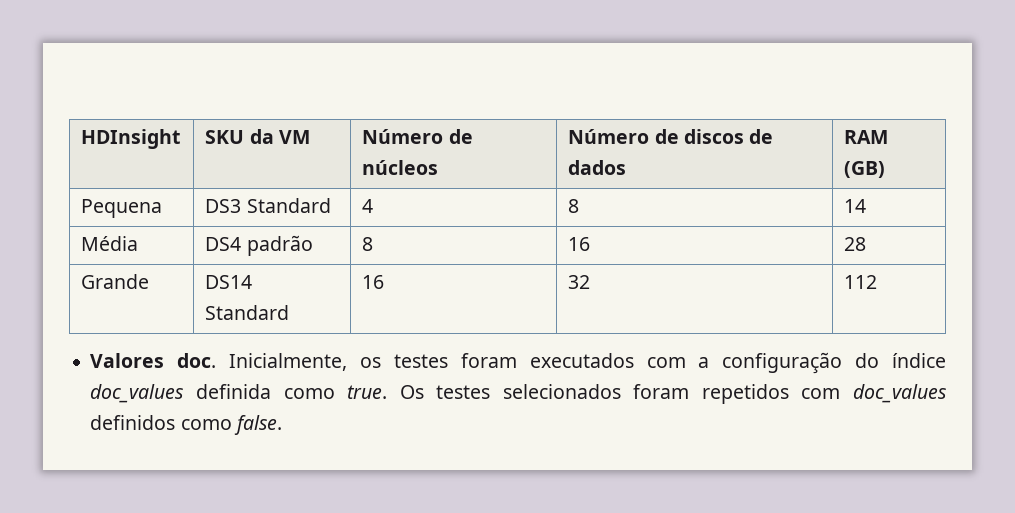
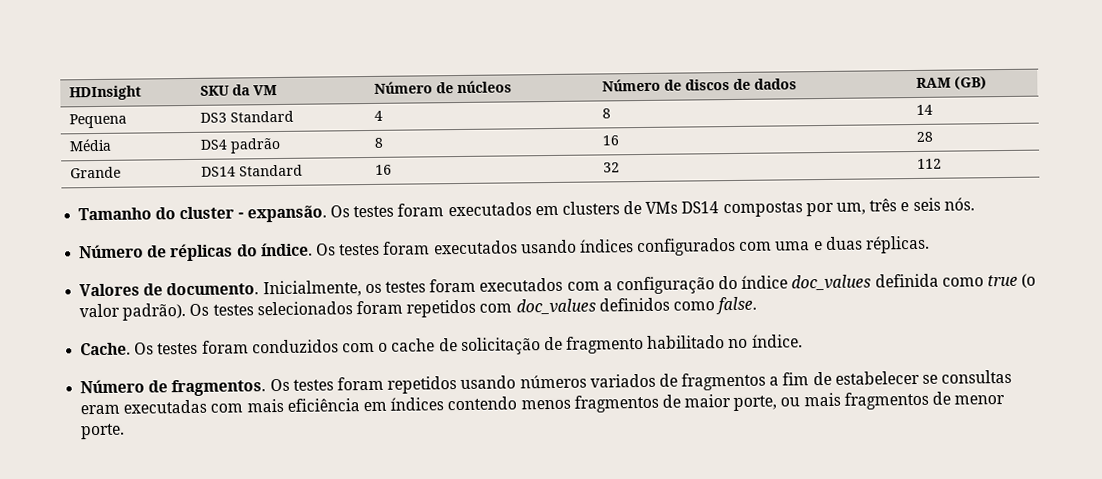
(878, 282) none -> [78,197,975,223] [79,235,931,262] // Tamanho do cluster - expansão. Os testes foram executados em clusters de VMs DS14 compostas por um, três e seis nós. // Número de réplicas do índice. Os testes foram executados usando índices configurados com uma e duas réplicas.
[177,353,217,368] doc. -> [143,282,260,296] de documento.
[347,385,388,399] true. -> [987,273,1037,288] [79,303,187,321] true (o valor padrão).
(282, 425) none -> [80,334,803,356] [80,369,1013,397] [80,391,1006,415] [81,423,126,440] // Cache. Os testes foram conduzidos com o cache de solicitação de fragmento habilitado no índice. // Número de fragmentos. Os testes foram repetidos usando números variados de fragmentos a fim de estabelecer se consultas eram executadas com mais eficiência em índices contendo menos fragmentos de maior porte, ou mais fragmentos de menor porte.

